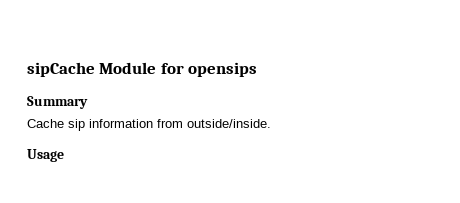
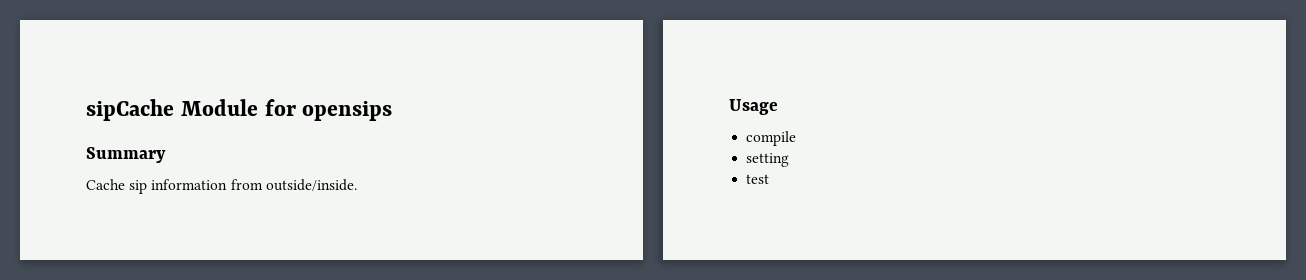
(64, 155) none -> [746,131,797,146] [746,153,790,167] [746,174,770,184] // compile // setting // test

